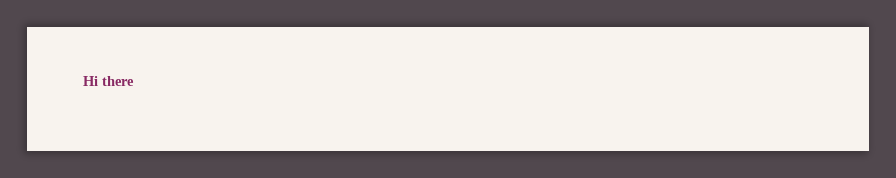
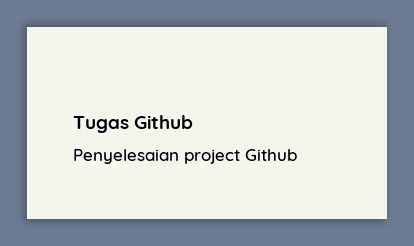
[83,76,134,86] Hi there -> [73,115,194,133] [73,149,297,164] Tugas Github // Penyelesaian project Github

